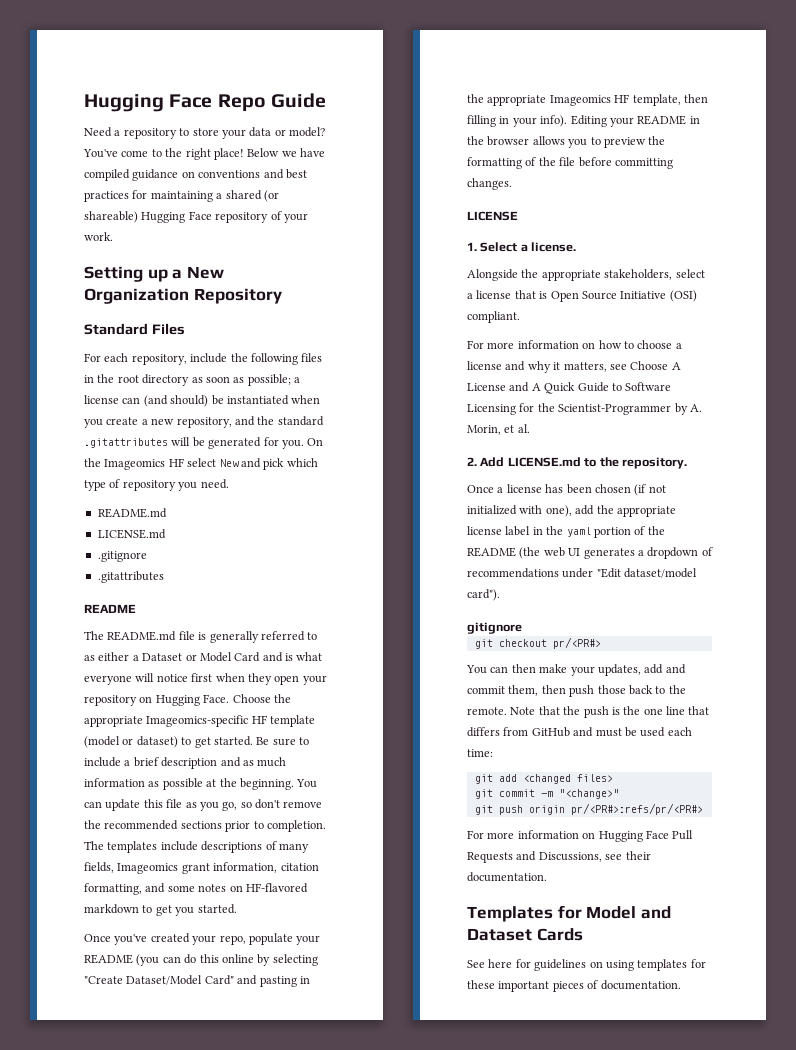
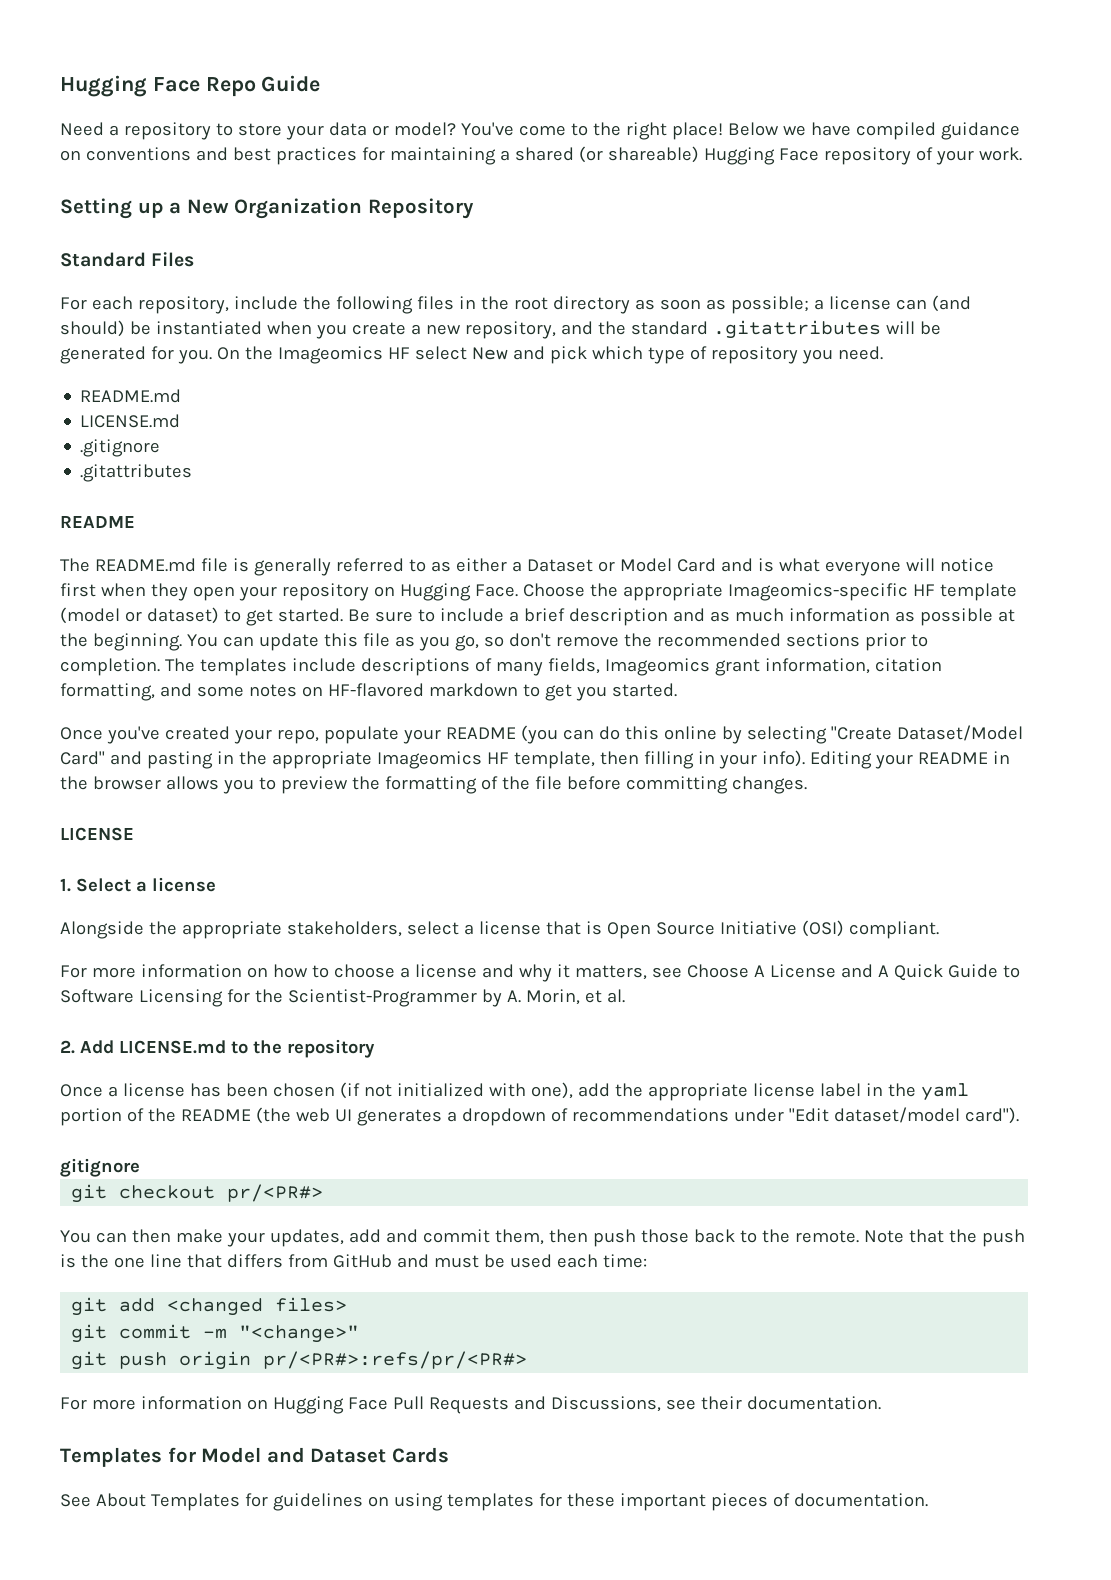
[531,242,577,252] license. -> [152,877,216,892] license
[621,457,687,469] repository. -> [287,1039,375,1058] repository
[488,959,513,968] here -> [95,1493,240,1511] About Templates

